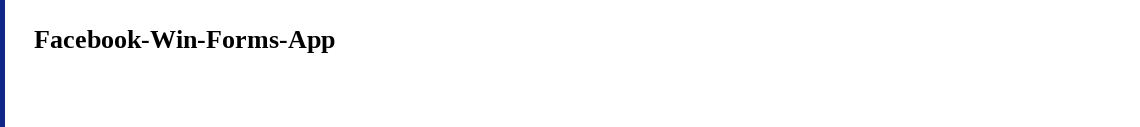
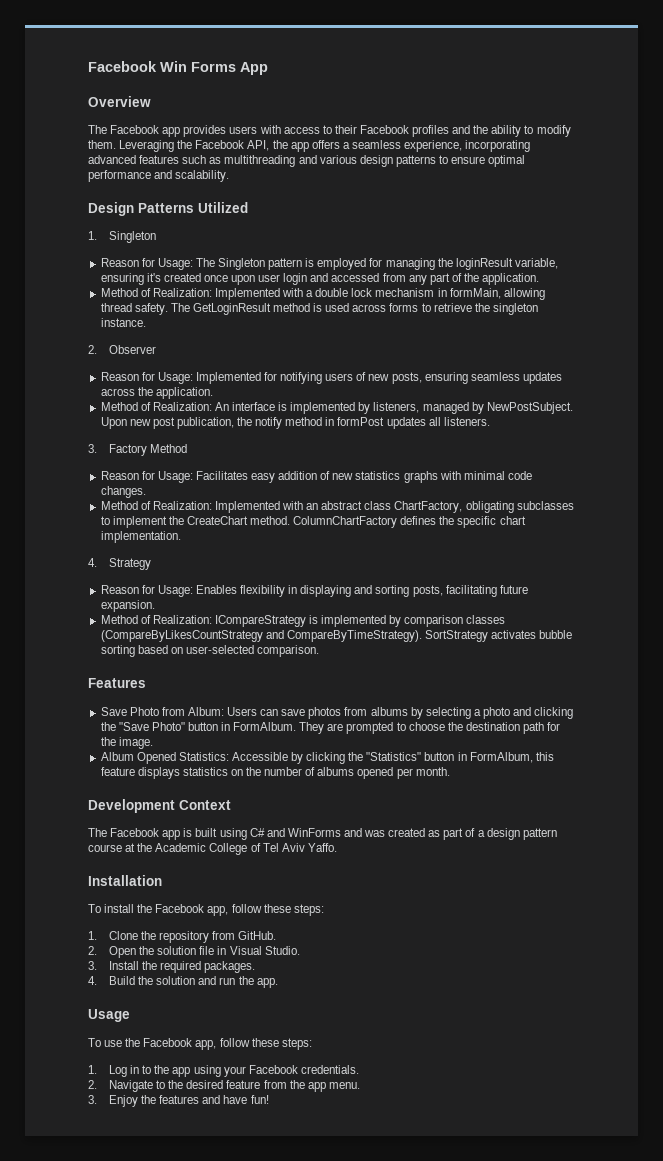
[34,30,335,53] Facebook-Win-Forms-App -> [88,61,268,75] [88,96,151,107] [88,125,571,137] [88,140,531,152] [88,155,526,167] [88,170,230,182] [88,202,248,216] [88,231,157,243] [100,258,558,270] [100,273,540,285] [100,288,545,300] [100,303,538,315] [100,318,146,327] [88,345,157,354] [100,372,562,384] [100,387,213,399] [100,402,573,414] [100,417,490,429] [88,444,188,456] [100,471,532,483] [100,486,146,498] [100,501,574,513] [100,516,526,528] [100,531,181,543] [88,558,152,570] [100,585,528,597] [100,600,155,612] [100,615,506,627] [100,630,573,642] [100,645,320,657] [88,678,146,688] [100,707,574,719] [100,722,561,734] [100,737,153,749] [100,752,554,764] [100,767,450,779] [88,799,231,813] [88,828,557,840] [88,843,337,855] [88,875,162,886] [88,904,324,916] [88,931,277,943] [88,946,300,958] [88,961,256,973] [88,976,278,988] [88,1009,130,1022] [88,1038,312,1050] [88,1065,359,1077] [88,1080,360,1092] [88,1095,269,1107] Facebook Win Forms App // Overview // The Facebook app provides users with access to their Facebook profiles and the ability to modify them. Leveraging the Facebook API, the app offers a seamless experience, incorporating advanced features such as multithreading and various design patterns to ensure optimal performance and scalability. // Design Patterns Utilized // 1. Singleton // Reason for Usage: The Singleton pattern is employed for managing the loginResult variable, ensuring it's created once upon user login and accessed from any part of the application. // Method of Realization: Implemented with a double lock mechanism in formMain, allowing thread safety. The GetLoginResult method is used across forms to retrieve the singleton instance. // 2. Observer // Reason for Usage: Implemented for notifying users of new posts, ensuring seamless updates across the application. // Method of Realization: An interface is implemented by listeners, managed by NewPostSubject. Upon new post publication, the notify method in formPost updates all listeners. // 3. Factory Method // Reason for Usage: Facilitates easy addition of new statistics graphs with minimal code changes. // Method of Realization: Implemented with an abstract class ChartFactory, obligating subclasses to implement the CreateChart method. ColumnChartFactory defines the specific chart implementation. // 4. Strategy // Reason for Usage: Enables flexibility in displaying and sorting posts, facilitating future expansion. // Method of Realization: ICompareStrategy is implemented by comparison classes (CompareByLikesCountStrategy and CompareByTimeStrategy). SortStrategy activates bubble sorting based on user-selected comparison. // Features // Save Photo from Album: Users can save photos from albums by selecting a photo and clicking the "Save Photo" button in FormAlbum. They are prompted to choose the destination path for the image. // Album Opened Statistics: Accessible by clicking the "Statistics" button in FormAlbum, this feature displays statistics on the number of albums opened per month. // Development Context // The Facebook app is built using C# and WinForms and was created as part of a design pattern course at the Academic College of Tel Aviv Yaffo. // Installation // To install the Facebook app, follow these steps: // 1. Clone the repository from GitHub. // 2. Open the solution file in Visual Studio. // 3. Install the required packages. // 4. Build the solution and run the app. // Usage // To use the Facebook app, follow these steps: // 1. Log in to the app using your Facebook credentials. // 2. Navigate to the desired feature from the app menu. // 3. Enjoy the features and have fun!

